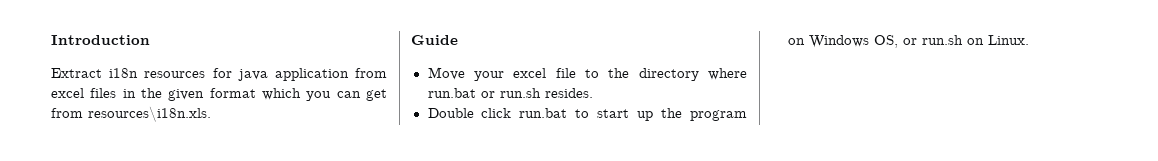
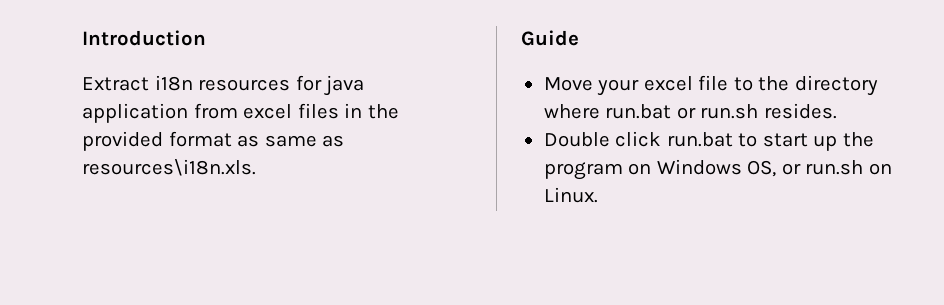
[168,88,387,101] [51,108,83,118] given format which you can get from -> [82,131,345,151] provided format as same as

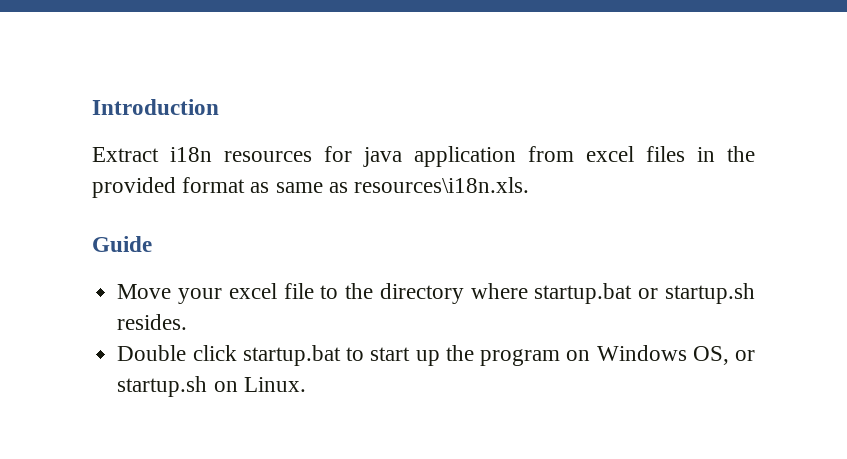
[605,104,759,119] run.bat or run.sh -> [534,283,755,304] startup.bat or startup.sh
[666,132,733,147] run.bat -> [242,345,341,366] startup.bat
[805,160,864,175] run.sh -> [117,376,208,397] startup.sh

